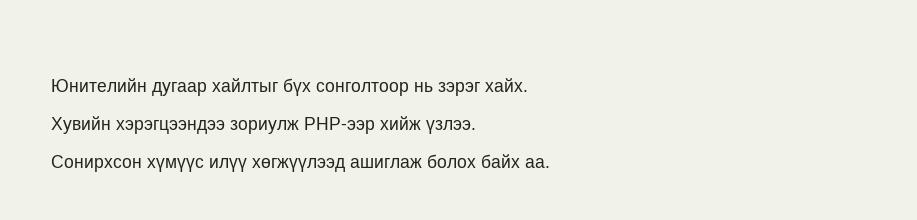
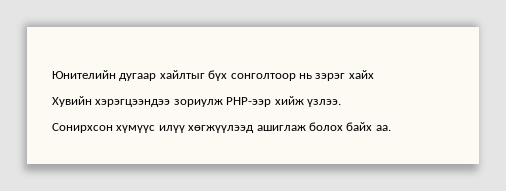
[485,78,528,92] хайх. -> [348,70,374,79] хайх

